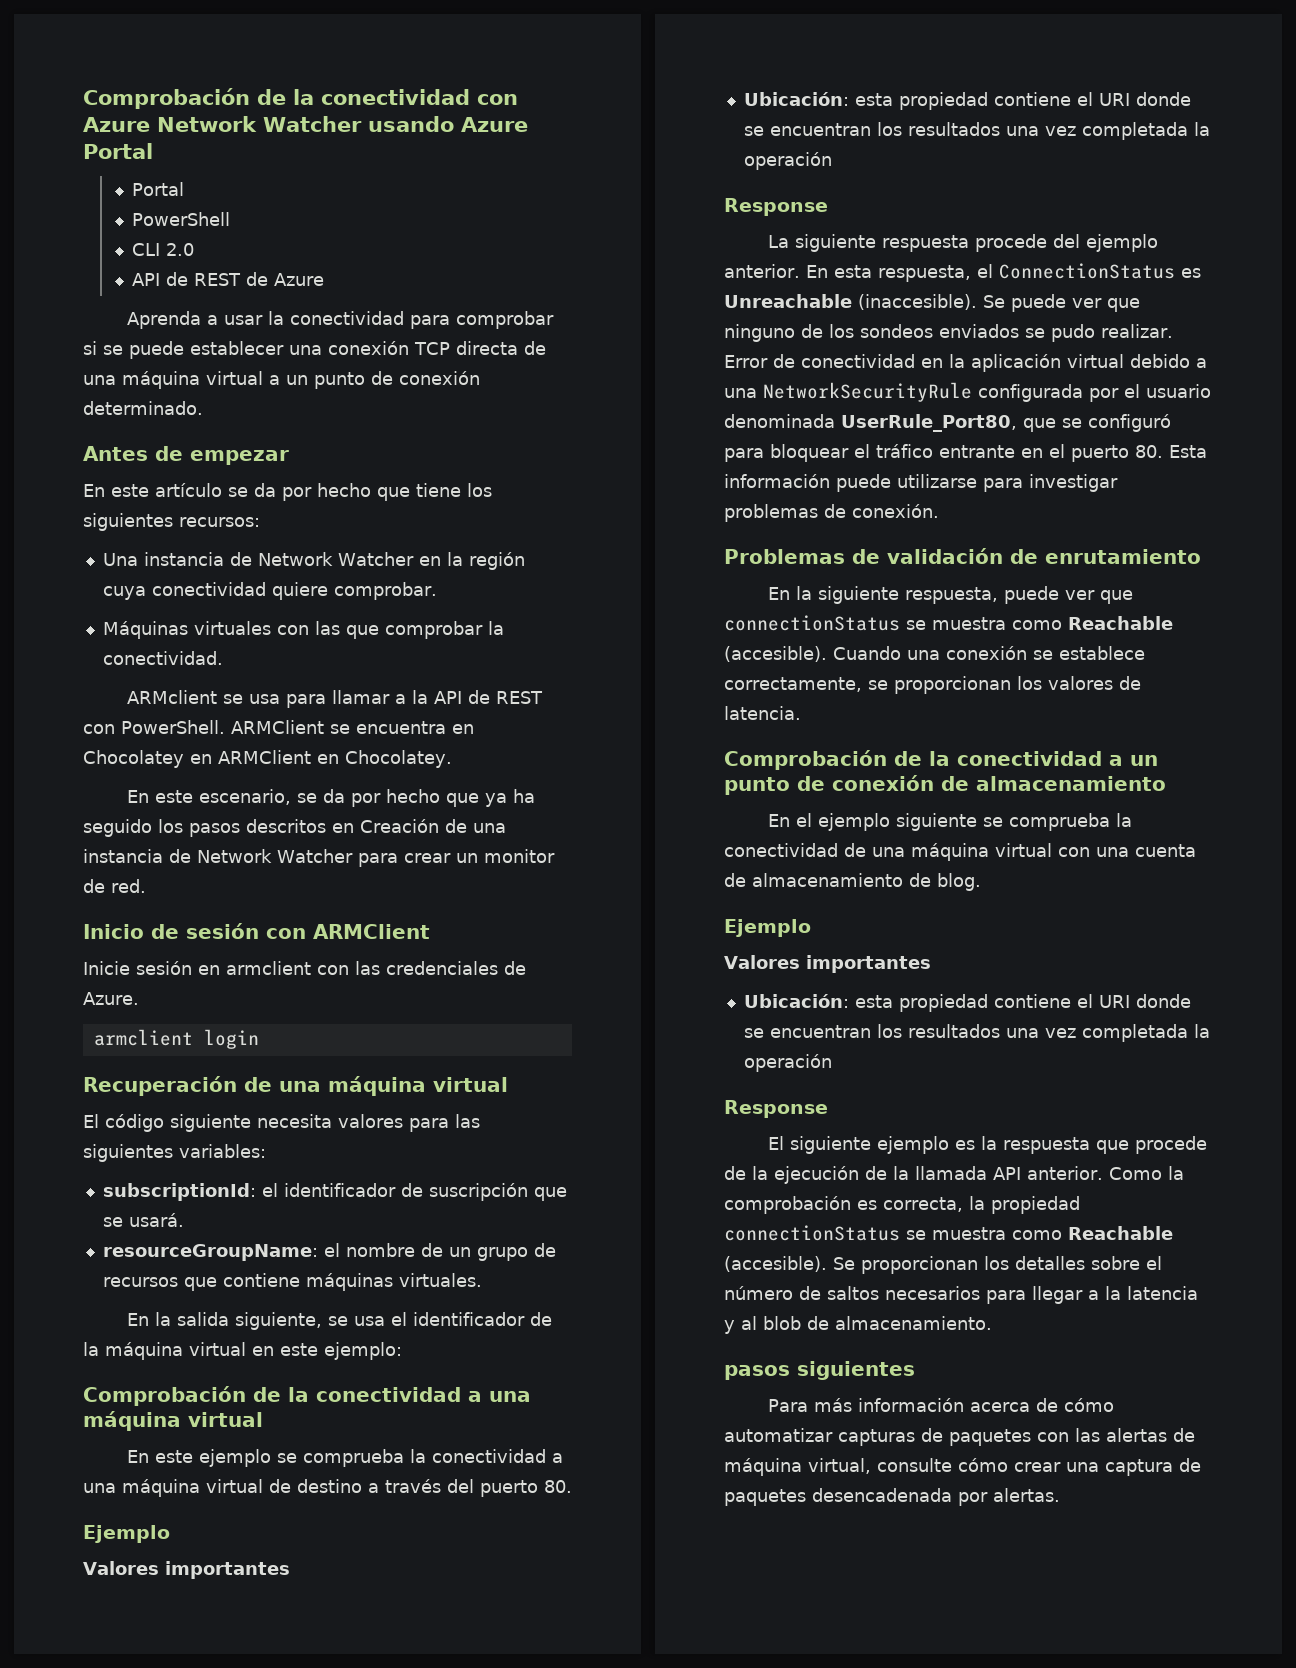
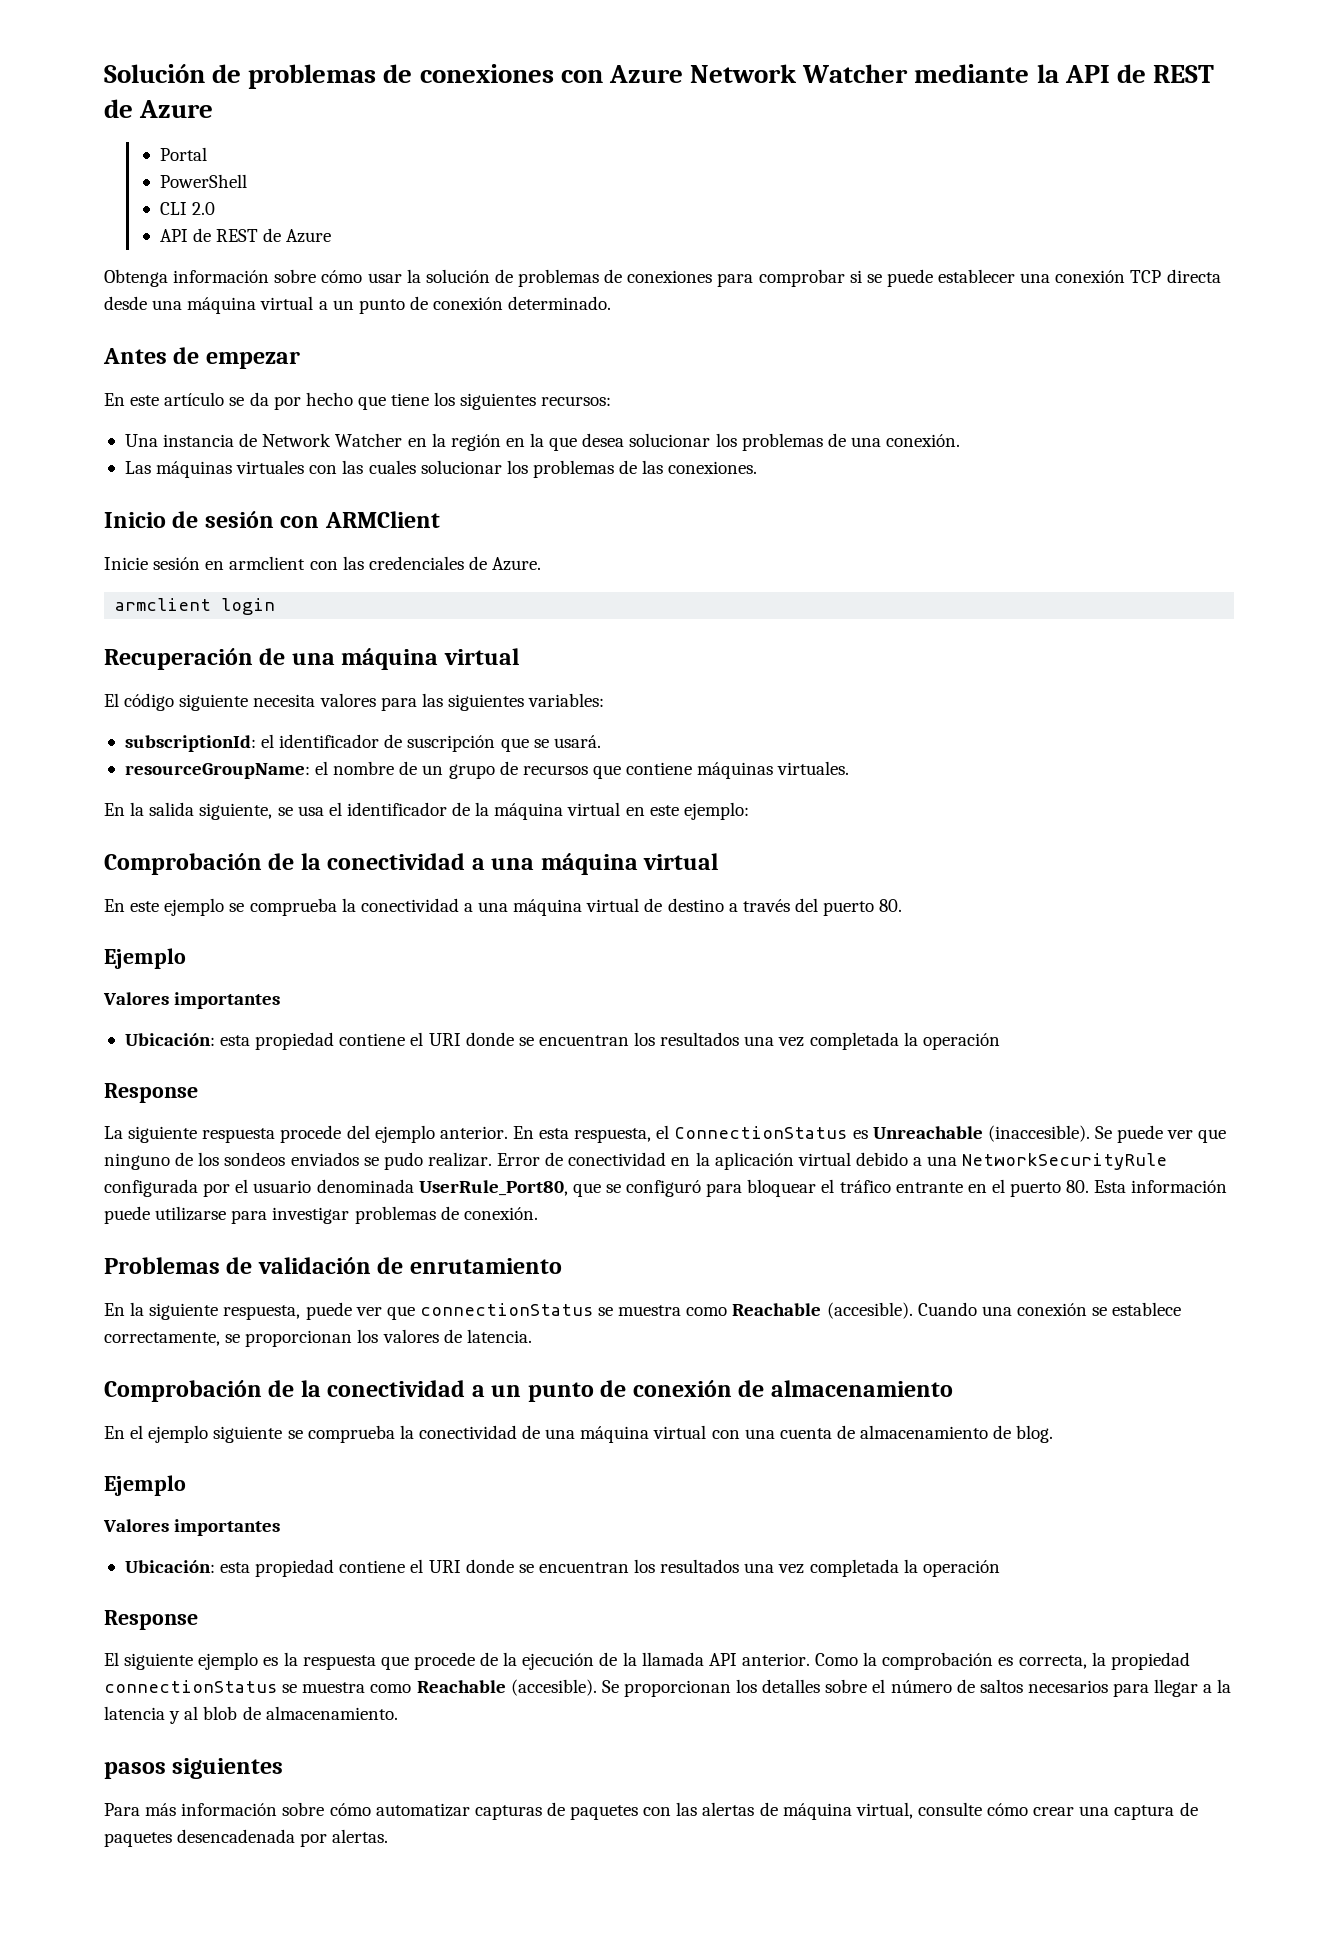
[83,88,518,109] [83,116,528,132] [83,143,153,159] Comprobación de la conectividad con Azure Network Watcher usando Azure Portal -> [104,64,1215,89] [104,99,214,118] Solución de problemas de conexiones con Azure Network Watcher mediante la API de REST de Azure
[126,311,404,329] Aprenda a usar la conectividad -> [104,269,713,287] Obtenga información sobre cómo usar la solución de problemas de conexiones
[523,341,546,355] de -> [104,296,147,310] desde
[102,582,437,600] [102,621,504,639] [102,651,223,665] [126,690,543,708] [83,720,474,734] [83,750,452,768] [126,789,535,807] [83,819,506,837] [83,849,555,867] [83,879,146,893] cuya conectividad quiere comprobar. // Máquinas virtuales con las que comprobar la conectividad. // ARMclient se usa para llamar a la API de REST con PowerShell. ARMClient se encuentra en Chocolatey en ARMClient en Chocolatey. // En este escenario, se da por hecho que ya ha seguido los pasos descritos en Creación de una instancia de Network Watcher para crear un monitor de red. -> [505,433,961,451] [124,460,758,478] en la que desea solucionar los problemas de una conexión. // Las máquinas virtuales con las cuales solucionar los problemas de las conexiones.
[969,1398,1058,1412] acerca de -> [282,1802,325,1816] sobre

